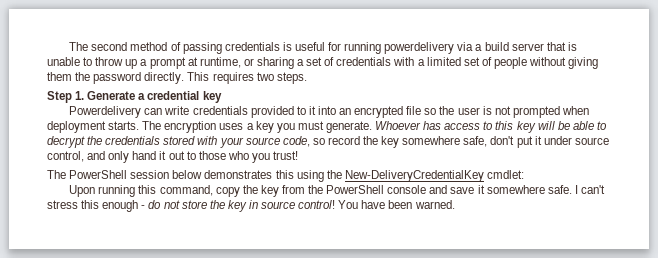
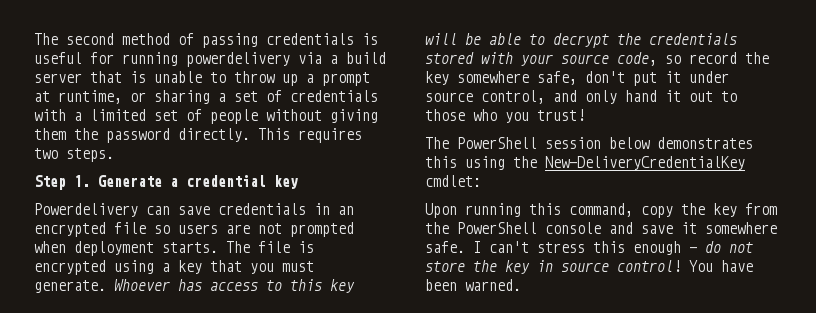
[164,106,336,118] write credentials provided to it into -> [178,203,330,215] save credentials in
[439,106,492,115] the user is -> [178,224,250,234] users are
[164,121,244,133] encryption uses -> [258,241,314,253] [34,260,154,275] file is encrypted using
(274, 127) none -> [210,260,242,272] that

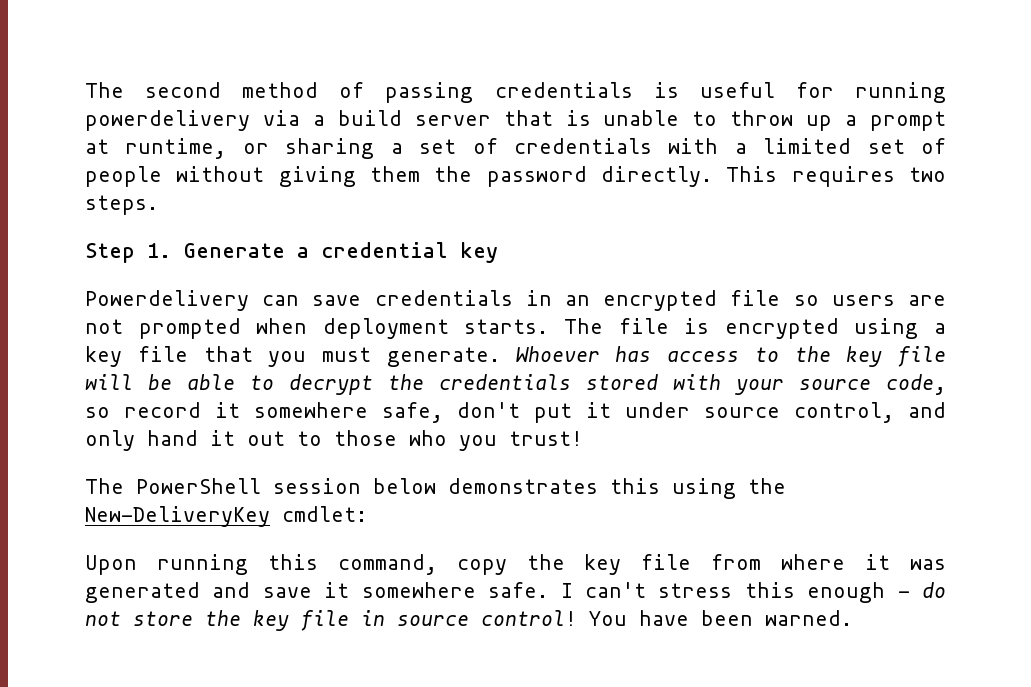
(202, 267) none -> [137,346,188,362] file
[290,279,355,293] this key -> [794,346,946,367] the key file
[745,52,769,64] [425,71,449,85] the key -> [215,402,240,418] it
[545,156,745,170] New-DeliveryCredentialKey -> [85,506,270,527] New-DeliveryKey
[745,203,777,215] [425,222,601,234] from the PowerShell console -> [641,554,946,570] [85,582,200,603] file from where it was generated
(530, 267) none -> [301,610,349,631] file

